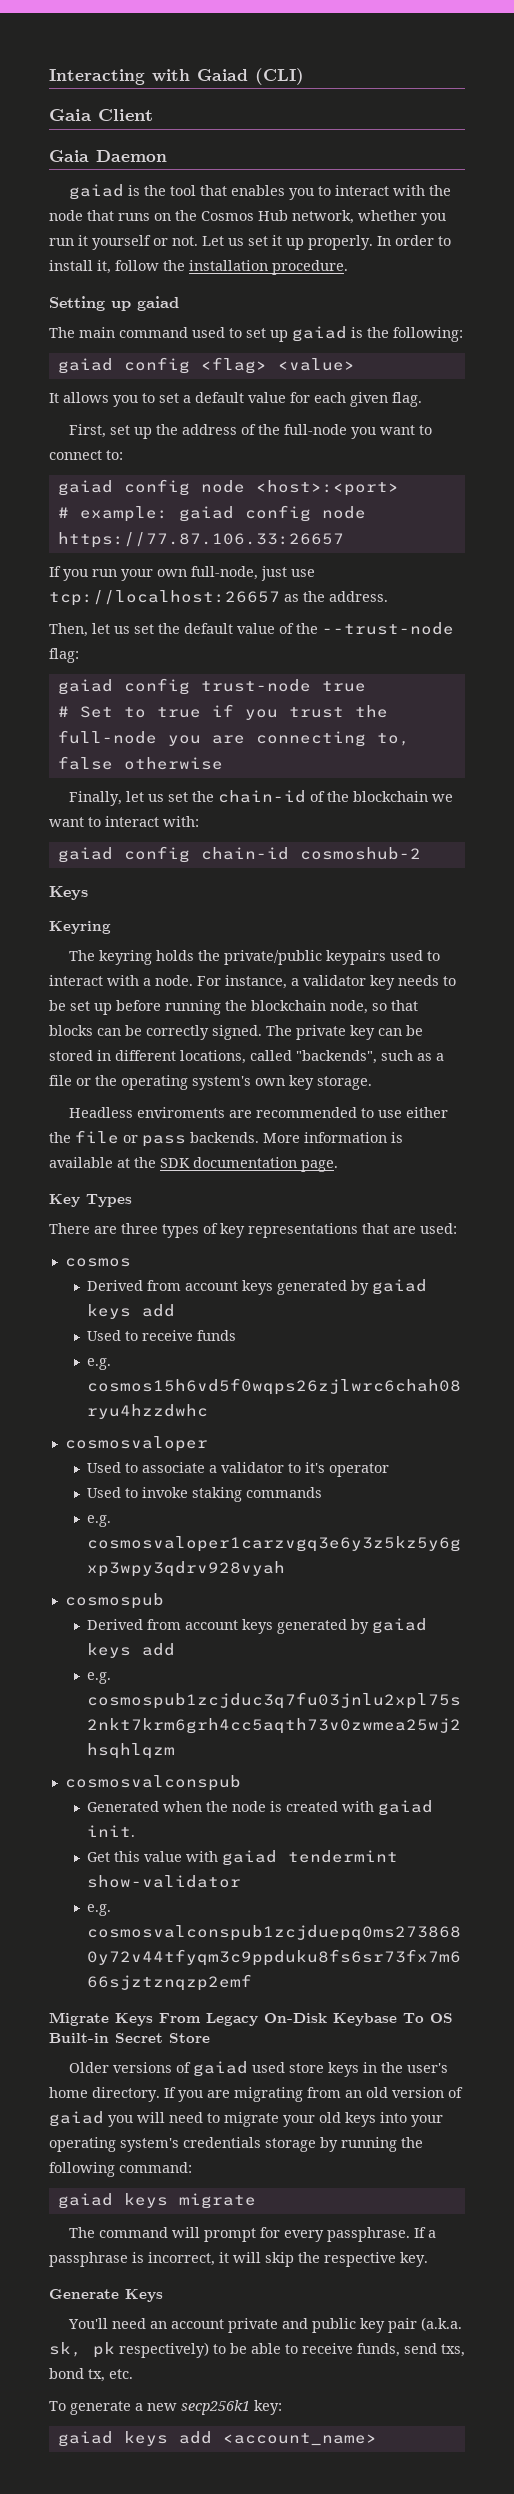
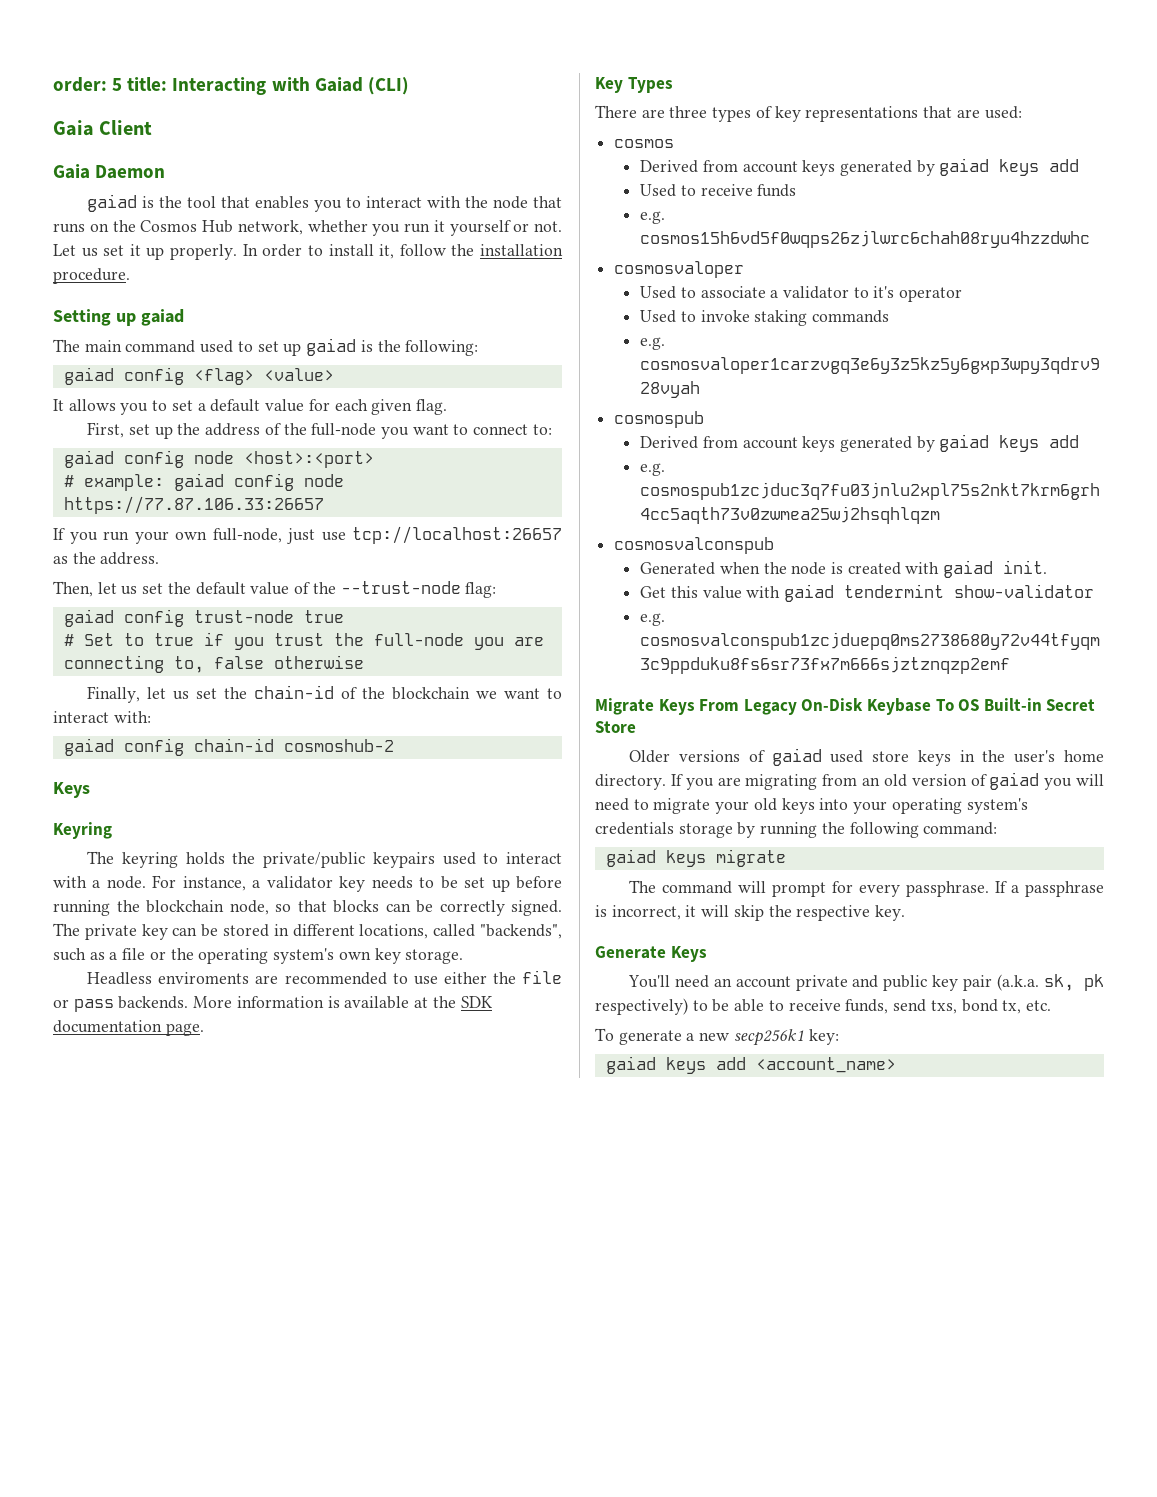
(49, 77) none -> [53,77,168,92] order: 5 title:

